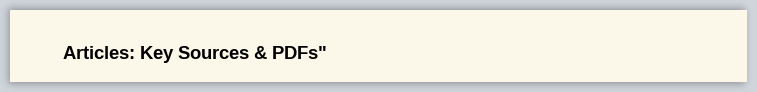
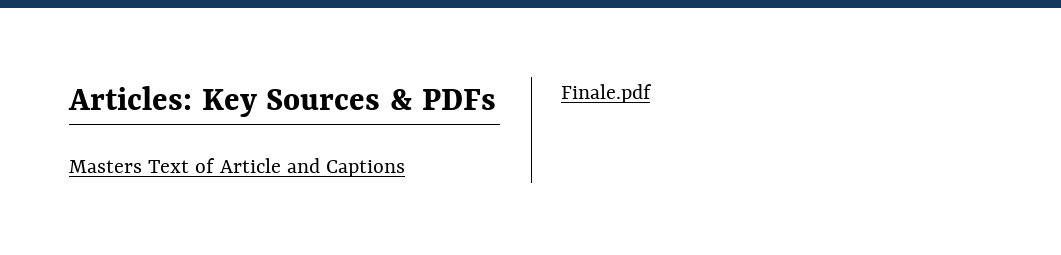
[272,46,327,59] PDFs" -> [421,89,496,110] [69,158,406,177] [561,84,652,103] PDFs // Masters Text of Article and Captions Finale.pdf

